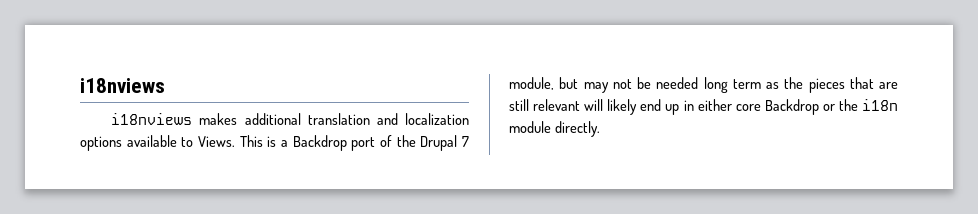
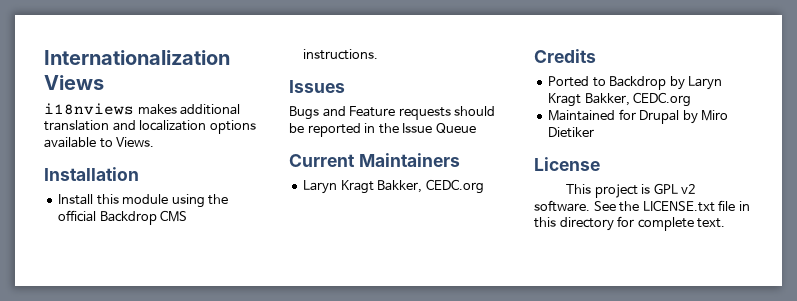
[80,78,165,93] i18nviews -> [44,50,230,65] [44,75,104,90] Internationalization Views
[239,135,470,151] [509,77,898,93] [509,99,898,115] [509,121,600,137] This is a Backdrop port of the Drupal 7 module, but may not be needed long term as the pieces that are still relevant will likely end up in either core Backdrop or the i18n module directly. -> [44,167,139,181] [58,194,229,208] [58,210,188,225] [303,49,379,60] [289,80,345,93] [289,106,496,120] [289,123,476,137] [289,153,460,167] [303,179,484,194] [534,49,596,63] [548,76,723,90] [548,92,692,107] [548,109,729,124] [548,127,595,138] [534,157,600,171] [566,183,697,198] [534,200,750,212] [534,216,726,231] // Installation // Install this module using the official Backdrop CMS instructions. // Issues // Bugs and Feature requests should be reported in the Issue Queue // Current Maintainers // Laryn Kragt Bakker, CEDC.org // Credits // Ported to Backdrop by Laryn Kragt Bakker, CEDC.org // Maintained for Drupal by Miro Dietiker // License // This project is GPL v2 software. See the LICENSE.txt file in this directory for complete text.

